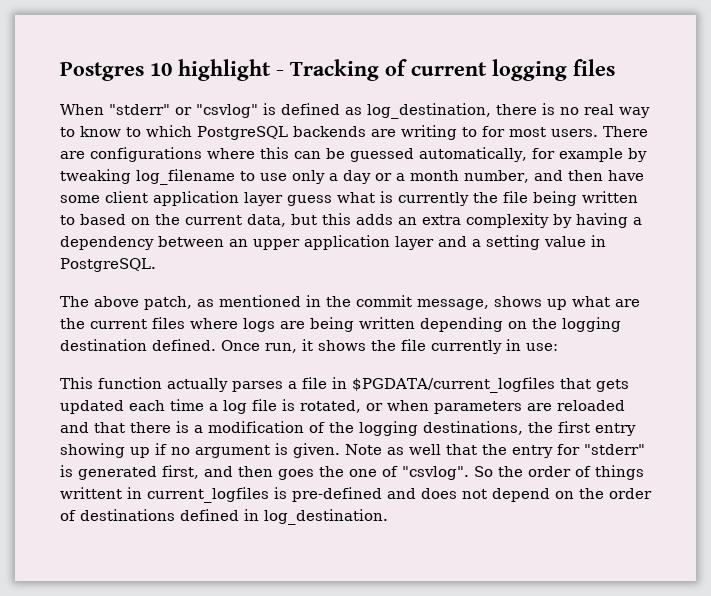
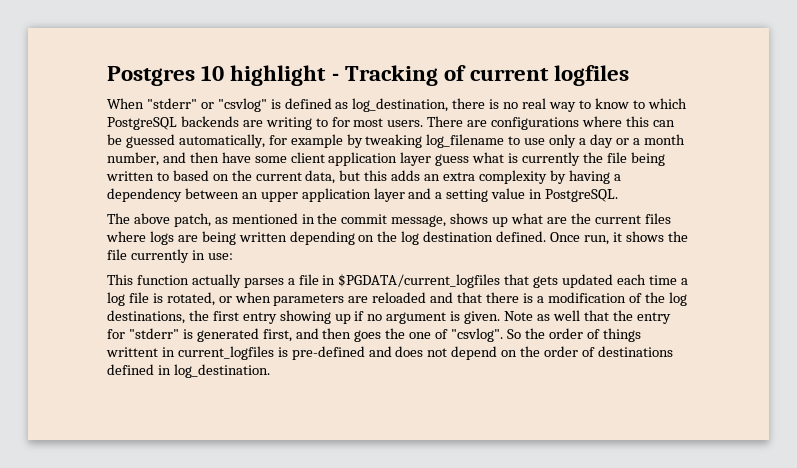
[492,59,615,81] logging files -> [554,65,630,86] logfiles
[562,317,621,332] logging -> [401,231,420,245] log
[359,421,418,436] logging -> [668,292,687,306] log

